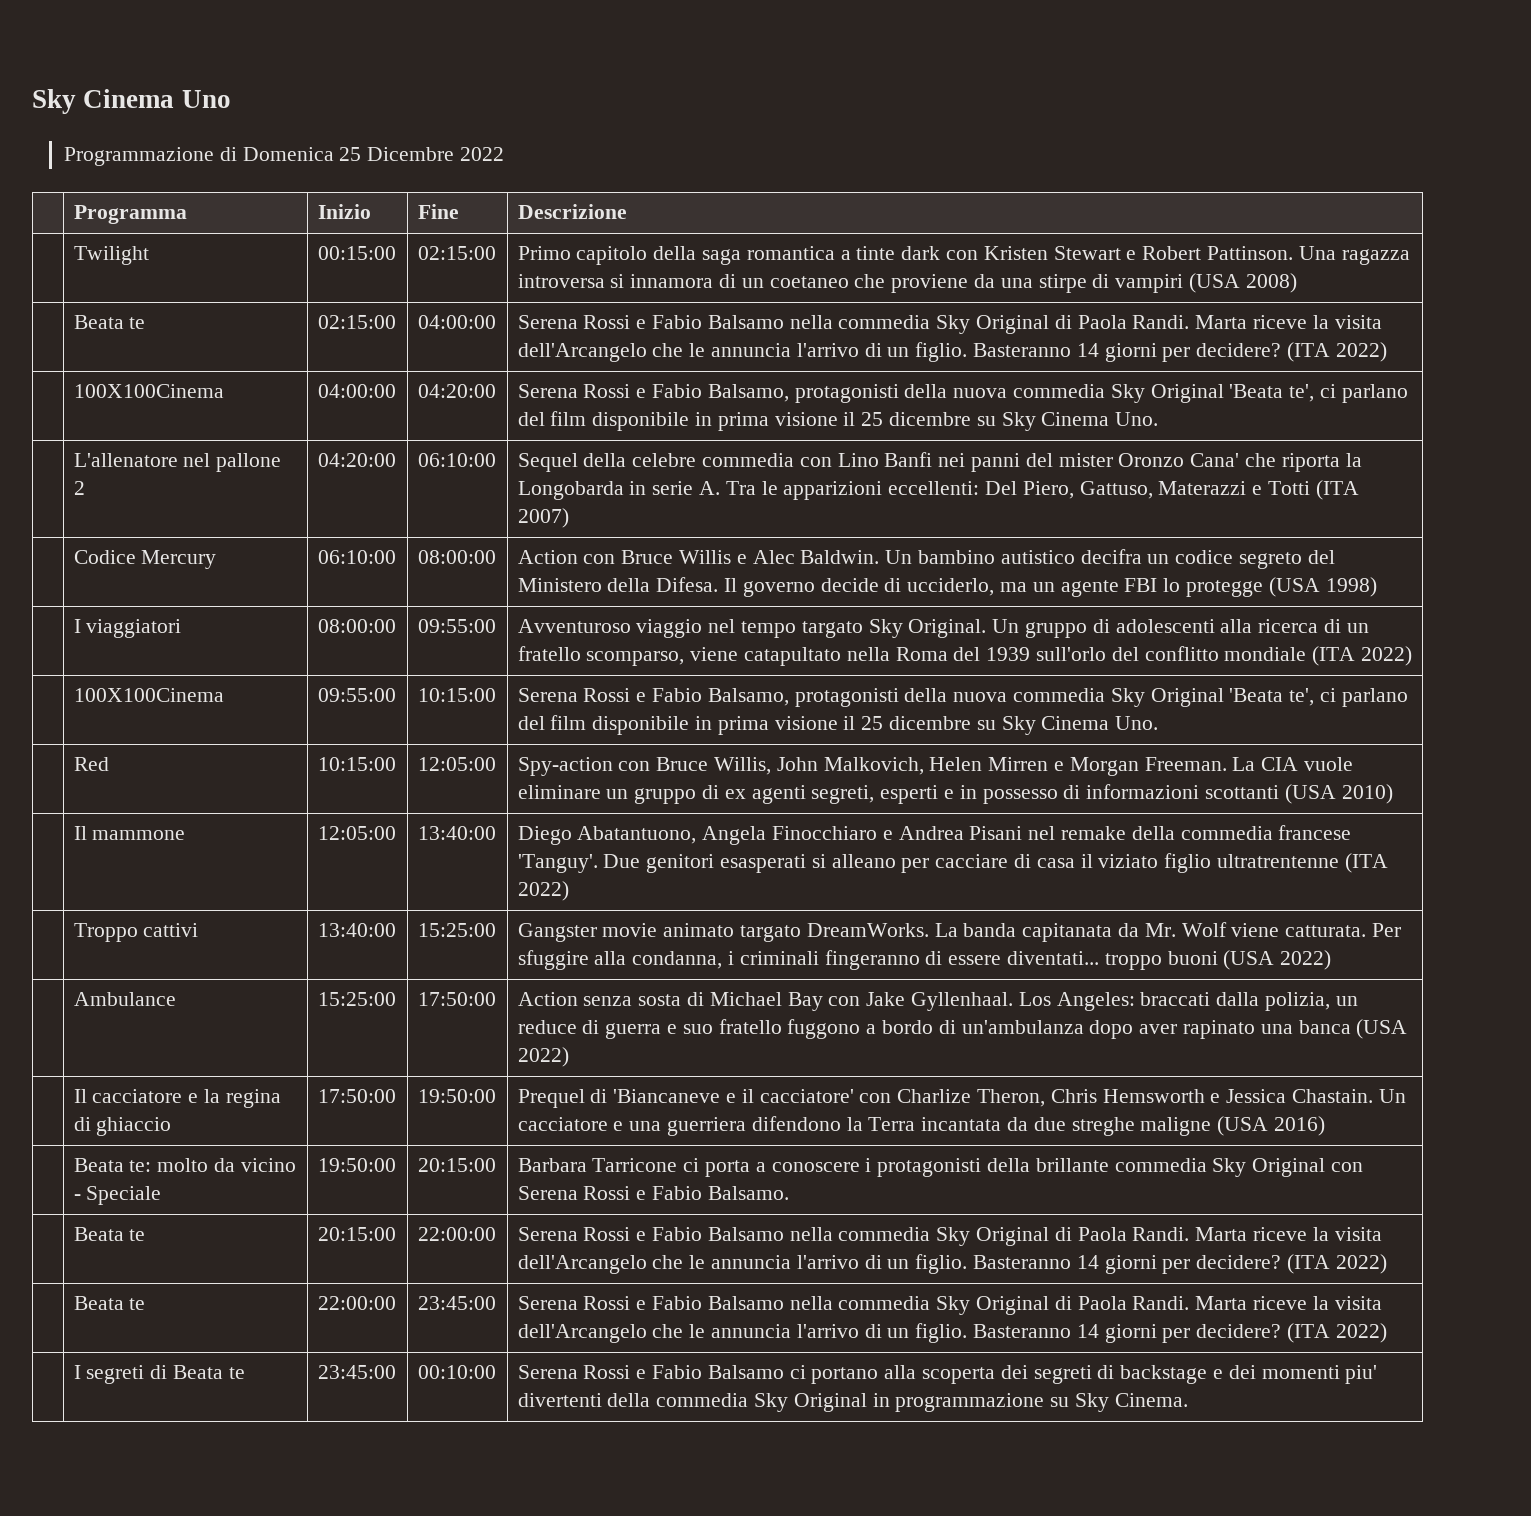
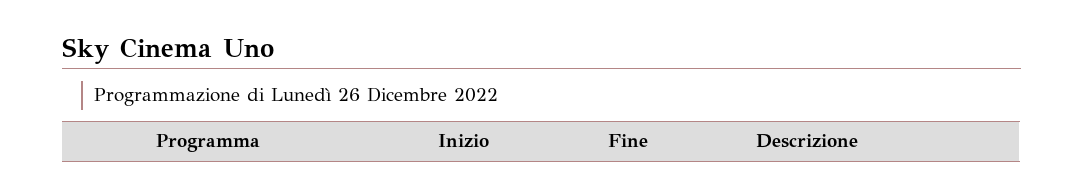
[242,147,362,161] Domenica 25 -> [270,88,360,101] Lunedì 26
[73,246,149,265] [317,246,396,260] [417,246,496,260] [517,246,1410,265] [517,273,1297,293] [73,315,146,329] [317,315,396,329] [417,315,496,329] [517,315,1382,334] [517,342,1387,362] [73,384,224,398] [317,384,396,398] [417,384,496,398] [517,384,1408,403] [517,411,1159,431] [73,453,282,472] [73,481,85,495] [317,453,396,467] [417,453,496,467] [517,452,1362,472] [517,480,1359,500] [517,508,569,528] [73,550,217,569] [317,550,396,564] [417,550,496,564] [517,549,1335,569] [517,577,1377,597] [73,619,182,638] [317,619,396,633] [417,619,496,633] [517,619,1369,638] [517,646,1413,666] [73,688,224,702] [317,688,396,702] [417,688,496,702] [517,688,1408,707] [517,715,1159,735] [73,757,109,771] [317,757,396,771] [417,757,496,771] [517,757,1354,776] [517,784,1393,804] [73,826,186,840] [317,826,396,840] [417,826,496,840] [517,825,1352,845] [517,853,1388,873] [517,881,569,901] [73,923,199,942] [317,923,396,937] [417,923,496,937] [517,922,1402,942] [517,950,1332,970] [73,992,176,1006] [317,992,396,1006] [417,992,496,1006] [517,992,1358,1011] [517,1019,1408,1039] [517,1047,569,1067] [73,1089,281,1108] [73,1117,172,1136] [317,1089,396,1103] [417,1089,496,1103] [517,1089,1406,1108] [517,1116,1326,1136] [73,1158,296,1172] [73,1186,162,1205] [317,1158,396,1172] [417,1158,496,1172] [517,1158,1364,1177] [517,1186,789,1200] [73,1227,146,1241] [317,1227,396,1241] [417,1227,496,1241] [517,1227,1382,1246] [517,1254,1387,1274] [73,1296,146,1310] [317,1296,396,1310] [417,1296,496,1310] [517,1296,1382,1315] [517,1323,1387,1343] [73,1365,245,1384] [317,1365,396,1379] [417,1365,496,1379] [517,1365,1378,1384] [517,1393,1188,1412] // | Twilight | 00:15:00 | 02:15:00 | Primo capitolo della saga romantica a tinte dark con Kristen Stewart e Robert Pattinson. Una ragazza introversa si innamora di un coetaneo che proviene da una stirpe di vampiri (USA 2008) // | Beata te | 02:15:00 | 04:00:00 | Serena Rossi e Fabio Balsamo nella commedia Sky Original di Paola Randi. Marta riceve la visita dell'Arcangelo che le annuncia l'arrivo di un figlio. Basteranno 14 giorni per decidere? (ITA 2022) // | 100X100Cinema | 04:00:00 | 04:20:00 | Serena Rossi e Fabio Balsamo, protagonisti della nuova commedia Sky Original 'Beata te', ci parlano del film disponibile in prima visione il 25 dicembre su Sky Cinema Uno. // | L'allenatore nel pallone 2 | 04:20:00 | 06:10:00 | Sequel della celebre commedia con Lino Banfi nei panni del mister Oronzo Cana' che riporta la Longobarda in serie A. Tra le apparizioni eccellenti: Del Piero, Gattuso, Materazzi e Totti (ITA 2007) // | Codice Mercury | 06:10:00 | 08:00:00 | Action con Bruce Willis e Alec Baldwin. Un bambino autistico decifra un codice segreto del Ministero della Difesa. Il governo decide di ucciderlo, ma un agente FBI lo protegge (USA 1998) // | I viaggiatori | 08:00:00 | 09:55:00 | Avventuroso viaggio nel tempo targato Sky Original. Un gruppo di adolescenti alla ricerca di un fratello scomparso, viene catapultato nella Roma del 1939 sull'orlo del conflitto mondiale (ITA 2022) // | 100X100Cinema | 09:55:00 | 10:15:00 | Serena Rossi e Fabio Balsamo, protagonisti della nuova commedia Sky Original 'Beata te', ci parlano del film disponibile in prima visione il 25 dicembre su Sky Cinema Uno. // | Red | 10:15:00 | 12:05:00 | Spy-action con Bruce Willis, John Malkovich, Helen Mirren e Morgan Freeman. La CIA vuole eliminare un gruppo di ex agenti segreti, esperti e in possesso di informazioni scottanti (USA 2010) // | Il mammone | 12:05:00 | 13:40:00 | Diego Abatantuono, Angela Finocchiaro e Andrea Pisani nel remake della commedia francese 'Tanguy'. Due genitori esasperati si alleano per cacciare di casa il viziato figlio ultratrentenne (ITA 2022) // | Troppo cattivi | 13:40:00 | 15:25:00 | Gangster movie animato targato DreamWorks. La banda capitanata da Mr. Wolf viene catturata. Per sfuggire alla condanna, i criminali fingeranno di essere diventati... troppo buoni (USA 2022) // | Ambulance | 15:25:00 | 17:50:00 | Action senza sosta di Michael Bay con Jake Gyllenhaal. Los Angeles: braccati dalla polizia, un reduce di guerra e suo fratello fuggono a bordo di un'ambulanza dopo aver rapinato una banca (USA 2022) // | Il cacciatore e la regina di ghiaccio | 17:50:00 | 19:50:00 | Prequel di 'Biancaneve e il cacciatore' con Charlize Theron, Chris Hemsworth e Jessica Chastain. Un cacciatore e una guerriera difendono la Terra incantata da due streghe maligne (USA 2016) // | Beata te: molto da vicino - Speciale | 19:50:00 | 20:15:00 | Barbara Tarricone ci porta a conoscere i protagonisti della brillante commedia Sky Original con Serena Rossi e Fabio Balsamo. // | Beata te | 20:15:00 | 22:00:00 | Serena Rossi e Fabio Balsamo nella commedia Sky Original di Paola Randi. Marta riceve la visita dell'Arcangelo che le annuncia l'arrivo di un figlio. Basteranno 14 giorni per decidere? (ITA 2022) // | Beata te | 22:00:00 | 23:45:00 | Serena Rossi e Fabio Balsamo nella commedia Sky Original di Paola Randi. Marta riceve la visita dell'Arcangelo che le annuncia l'arrivo di un figlio. Basteranno 14 giorni per decidere? (ITA 2022) // | I segreti di Beata te | 23:45:00 | 00:10:00 | Serena Rossi e Fabio Balsamo ci portano alla scoperta dei segreti di backstage e dei momenti piu' divertenti della commedia Sky Original in programmazione su Sky Cinema. -> (859, 141) none

